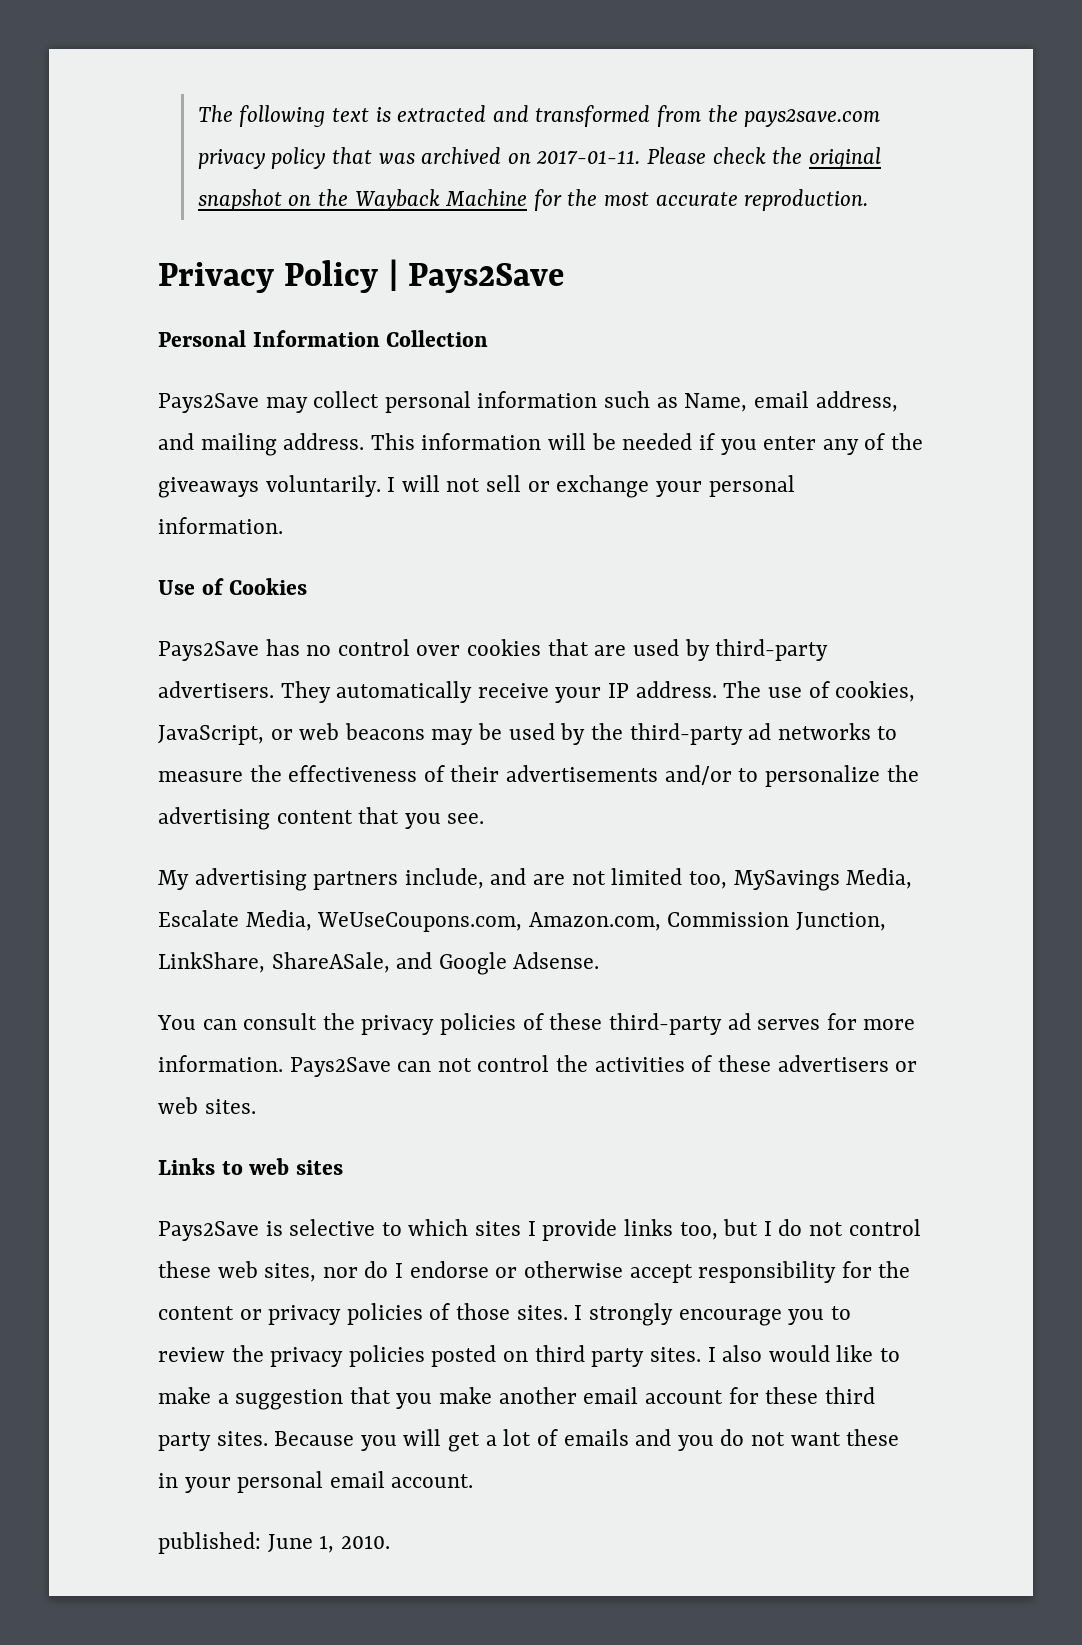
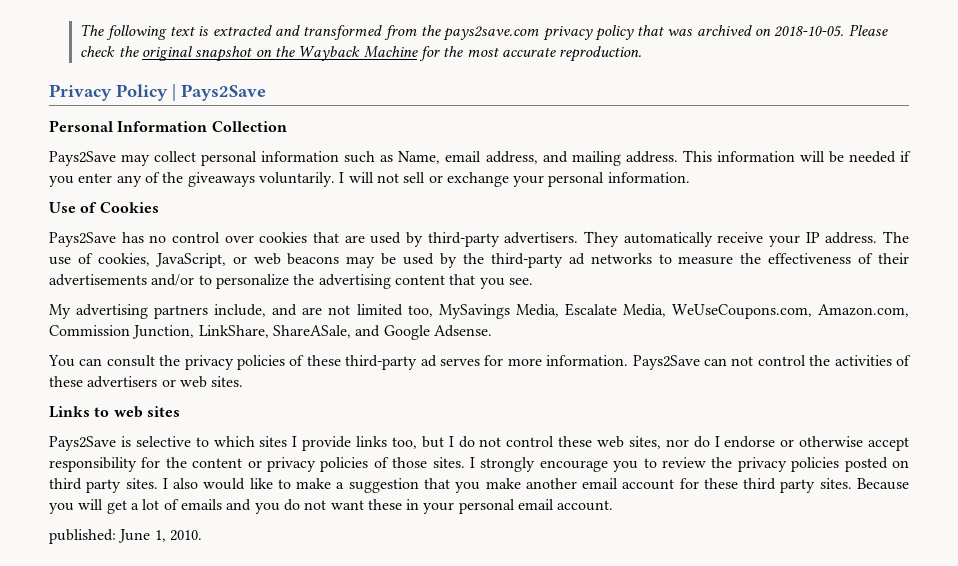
[536,150,641,164] 2017-01-11. -> [774,26,845,37] 2018-10-05.

